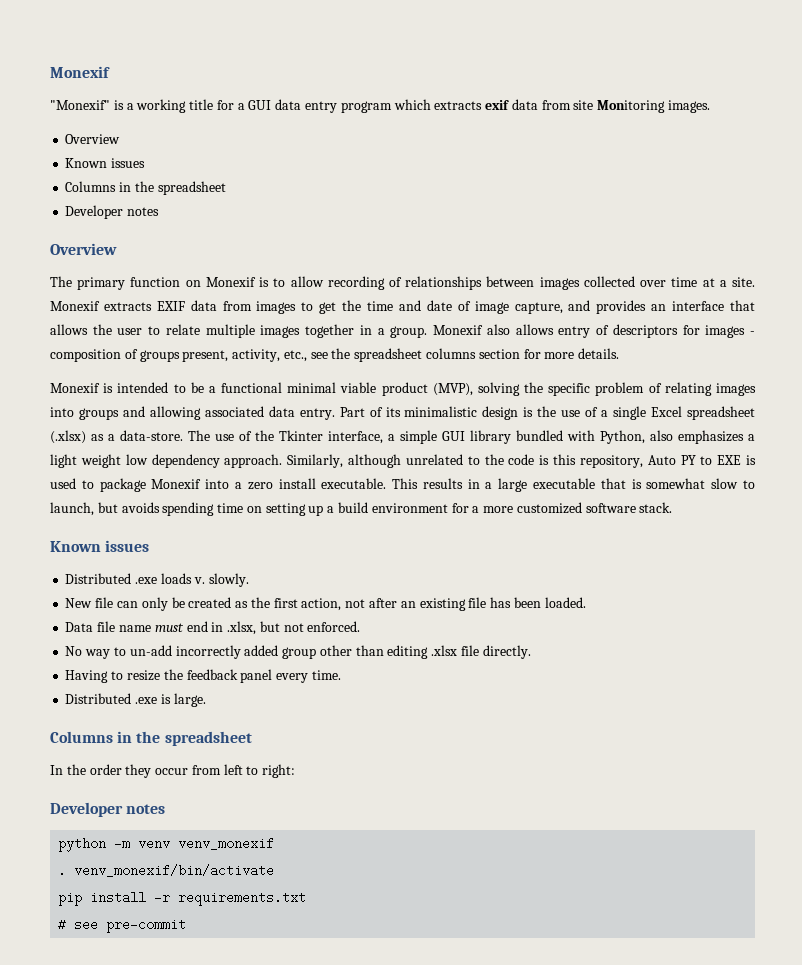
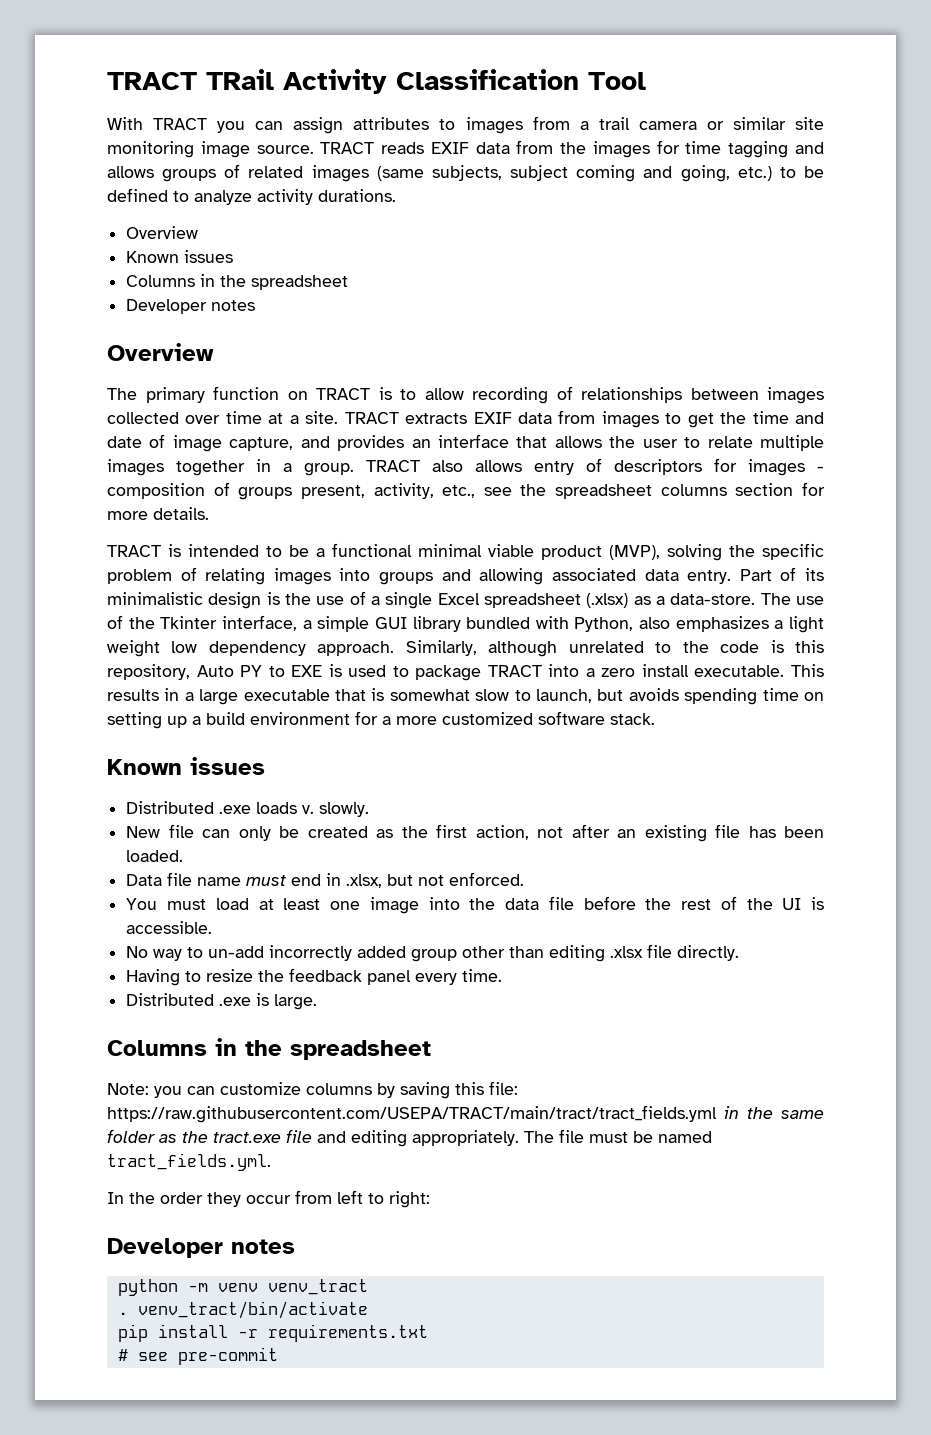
[50,66,110,78] [50,99,711,113] Monexif // "Monexif" is a working title for a GUI data entry program which extracts exif data from site Monitoring images. -> [107,69,646,94] [107,116,824,134] [107,140,824,158] [107,164,825,182] [107,188,396,205] TRACT TRail Activity Classification Tool // With TRACT you can assign attributes to images from a trail camera or similar site monitoring image source. TRACT reads EXIF data from the images for time tagging and allows groups of related images (same subjects, subject coming and going, etc.) to be defined to analyze activity durations.
[205,277,256,287] Monexif -> [316,388,370,400] TRACT
[50,301,100,311] Monexif -> [344,412,399,424] TRACT
[433,325,484,335] Monexif -> [366,460,420,472] TRACT
[50,383,100,393] Monexif -> [107,545,161,557] TRACT
[151,479,202,489] Monexif -> [487,665,542,677] TRACT
(361, 626) none -> [126,896,824,914] [126,921,213,934] // You must load at least one image into the data file before the rest of the UI is accessible.
(252, 738) none -> [107,1081,518,1099] [107,1105,824,1123] [107,1129,712,1147] [107,1153,271,1171] // Note: you can customize columns by saving this file: https://raw.githubusercontent.com/USEPA/TRACT/main/tract/tract_fields.yml in the same folder as the tract.exe file and editing appropriately. The file must be named tract_fields.yml.
[178,837,275,850] venv_monexif -> [267,1279,368,1295] venv_tract
[74,864,275,877] venv_monexif/bin/activate -> [137,1301,368,1319] venv_tract/bin/activate

